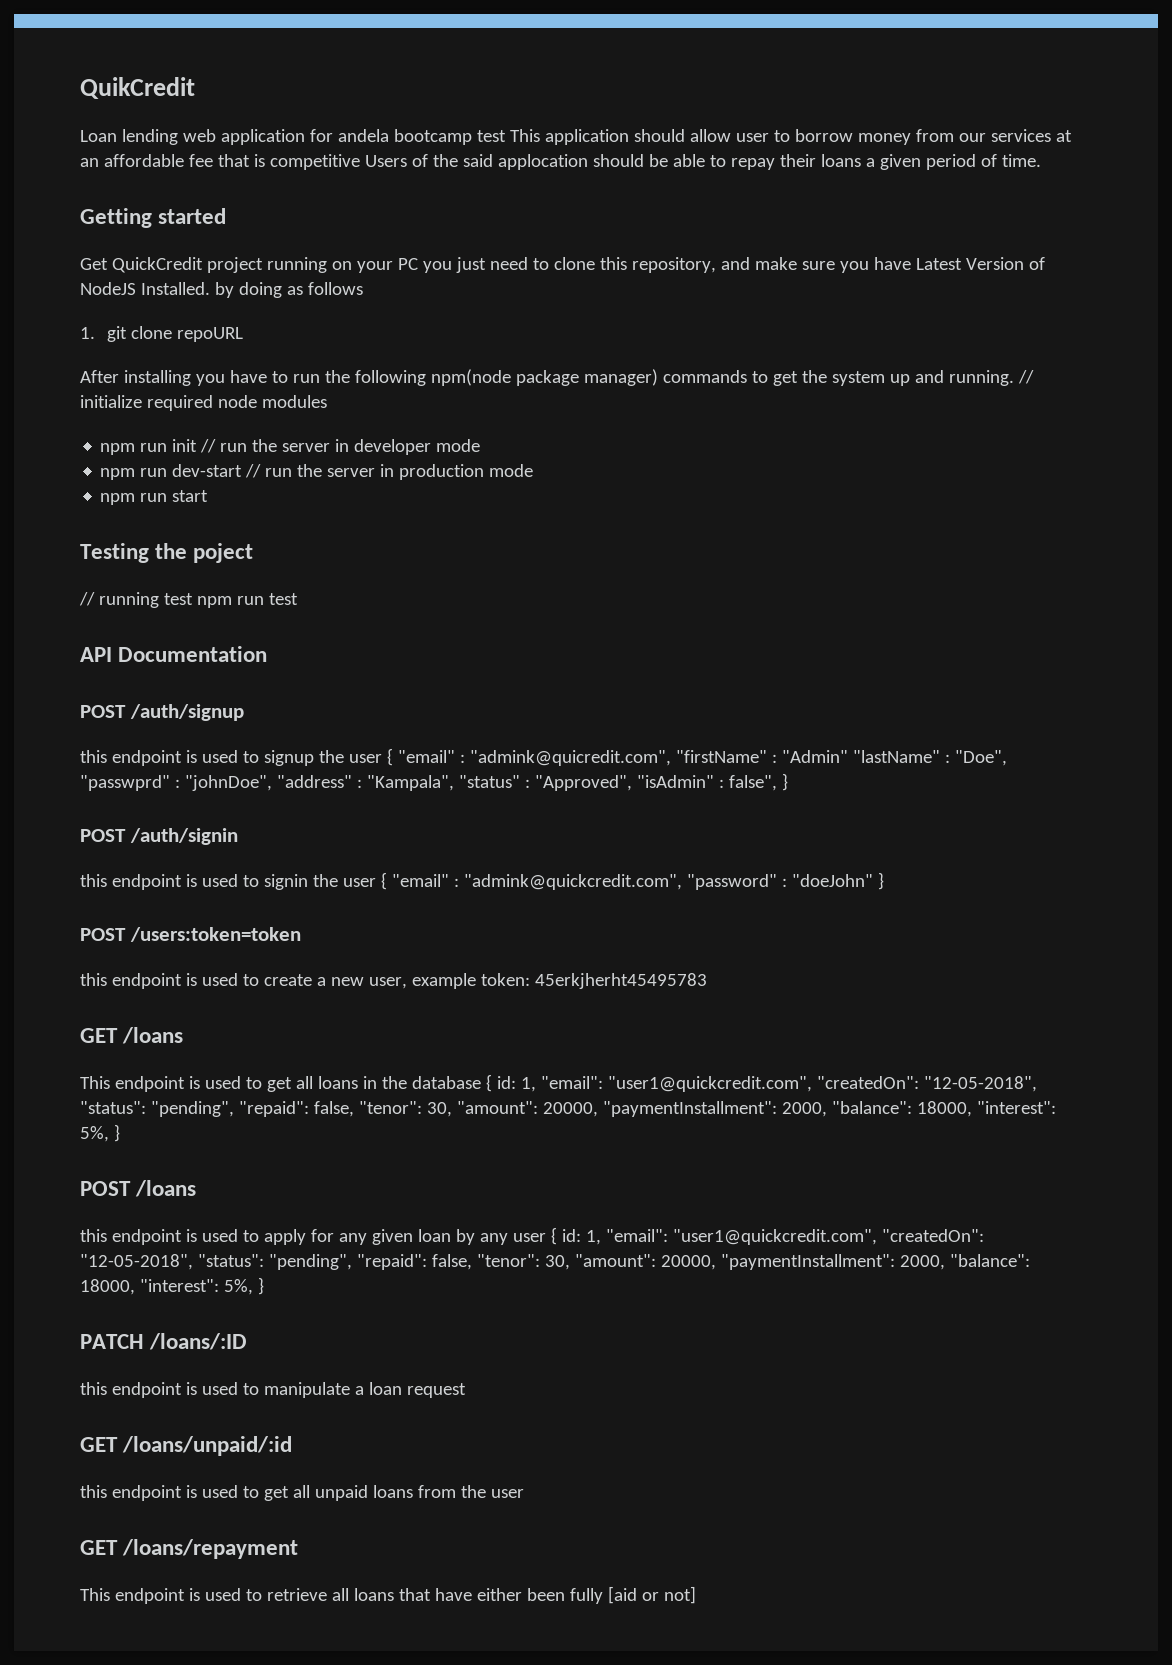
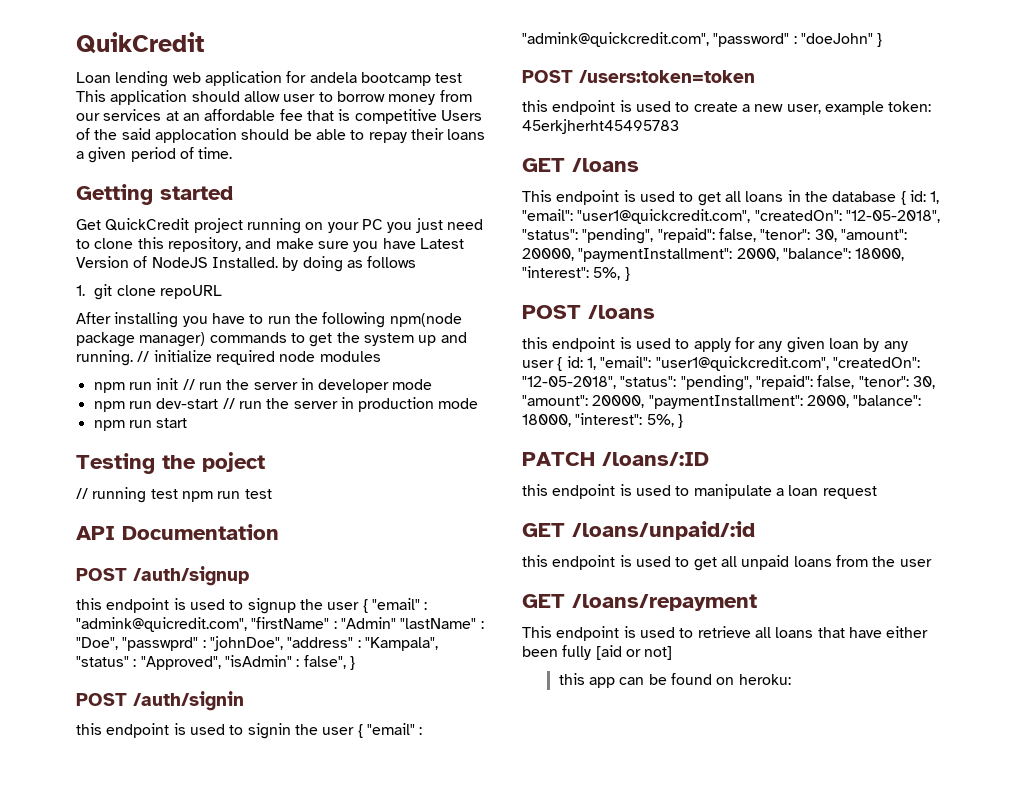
(696, 1595) none -> [558,673,791,688] // this app can be found on heroku:

